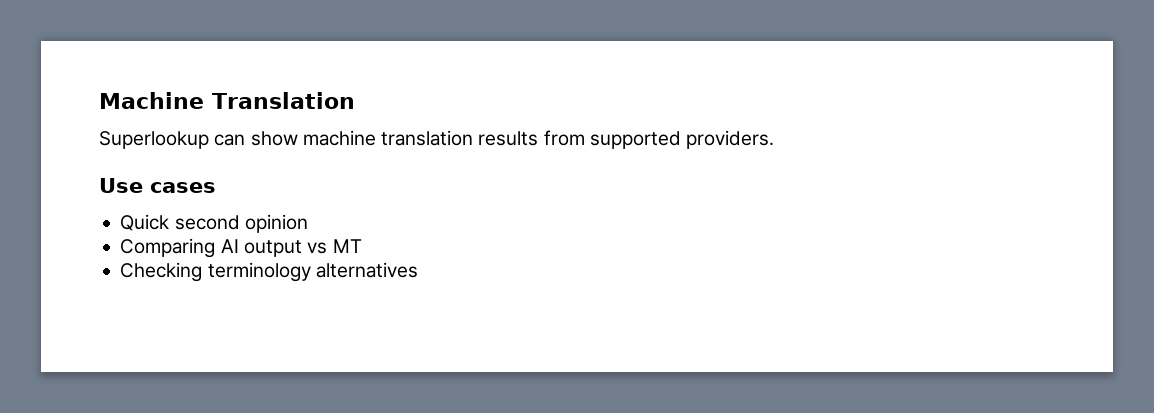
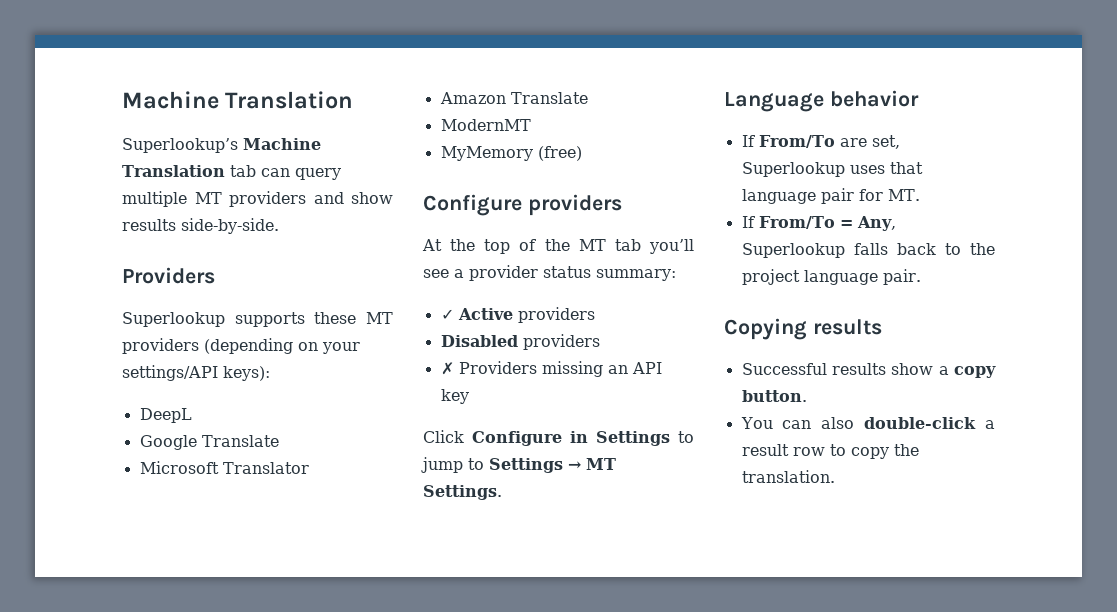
[99,130,775,149] [99,178,216,193] [120,214,308,233] [120,238,362,258] [120,262,418,282] Superlookup can show machine translation results from supported providers. // Use cases // Quick second opinion // Comparing AI output vs MT // Checking terminology alternatives -> [122,138,321,153] [122,165,341,180] [122,191,393,207] [122,218,279,234] [122,267,215,284] [122,312,393,327] [122,338,360,354] [122,365,270,381] [139,408,192,423] [139,435,279,450] [139,461,309,474] [439,92,588,104] [440,119,531,131] [440,146,582,161] [423,194,622,216] [422,239,694,254] [423,265,676,281] [440,307,595,323] [440,334,600,350] [440,361,662,377] [440,389,469,404] [423,430,694,446] [421,457,616,473] [423,485,502,500] [724,90,919,112] [741,135,900,149] [741,162,923,177] [741,188,920,204] [741,216,896,231] [741,243,995,258] [741,269,921,285] [724,318,882,340] [741,363,996,378] [741,390,807,402] [740,417,995,429] [741,444,919,459] [741,470,835,483] Superlookup’s Machine Translation tab can query multiple MT providers and show results side-by-side. // Providers // Superlookup supports these MT providers (depending on your settings/API keys): // DeepL // Google Translate // Microsoft Translator // Amazon Translate // ModernMT // MyMemory (free) // Configure providers // At the top of the MT tab you’ll see a provider status summary: // ✓ Active providers // Disabled providers // ✗ Providers missing an API key // Click Configure in Settings to jump to Settings → MT Settings. // Language behavior // If From/To are set, Superlookup uses that language pair for MT. // If From/To = Any, Superlookup falls back to the project language pair. // Copying results // Successful results show a copy button. // You can also double-click a result row to copy the translation.

